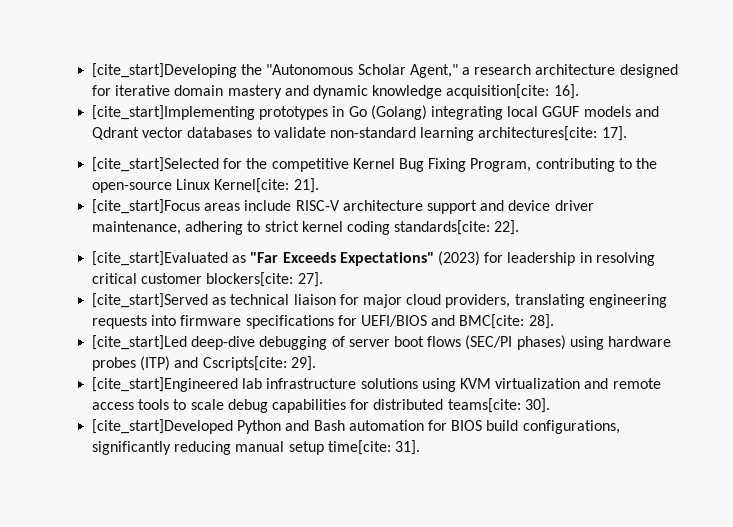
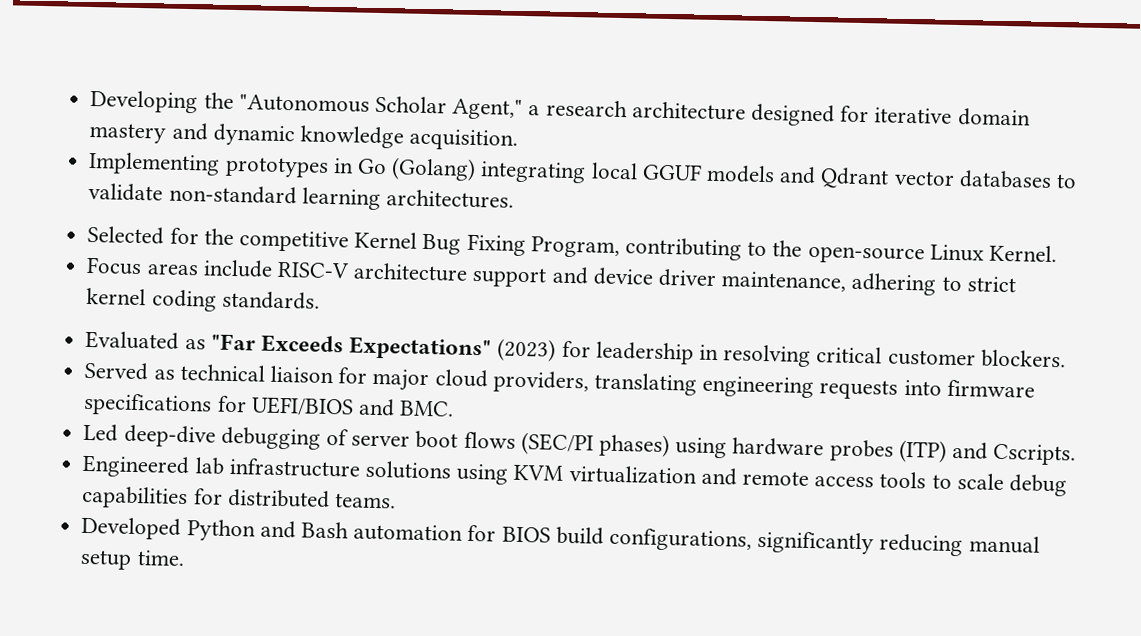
[92,63,238,78] [cite_start]Developing -> [90,89,199,114] Developing
[446,84,579,99] [92,105,256,120] acquisition[cite: 16]. // [cite_start]Implementing -> [409,128,519,151] [88,151,221,176] acquisition. // Implementing
[478,126,627,141] [92,157,220,172] architectures[cite: 17]. // [cite_start]Selected -> [385,189,514,209] [87,225,165,245] architectures. // Selected
[214,178,319,193] [92,199,201,214] Kernel[cite: 21]. // [cite_start]Focus -> [989,244,1058,263] [86,256,143,276] Kernel. // Focus
[394,220,520,235] [92,251,229,266] standards[cite: 22]. // [cite_start]Evaluated -> [221,290,320,310] [85,330,180,350] standards. // Evaluated
[206,272,323,287] [92,293,209,308] blockers[cite: 27]. // [cite_start]Served -> [980,349,1066,369] [84,361,149,381] blockers. // Served
[459,314,554,329] [92,335,188,350] BMC[cite: 28]. // [cite_start]Led -> [399,400,455,417] [83,423,119,442] BMC. // Led
[202,356,316,371] [92,377,239,392] Cscripts[cite: 29]. // [cite_start]Engineered -> [993,443,1077,466] [82,454,191,479] Cscripts. // Engineered
[447,398,550,413] [92,419,234,434] teams[cite: 30]. // [cite_start]Developed -> [334,493,396,509] [81,516,182,540] teams. // Developed
[327,440,420,455] time[cite: 31]. -> [136,550,185,567] time.

